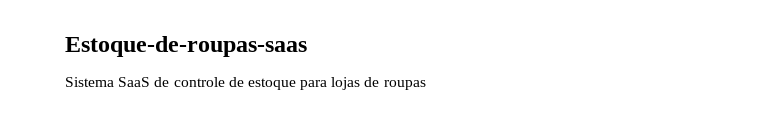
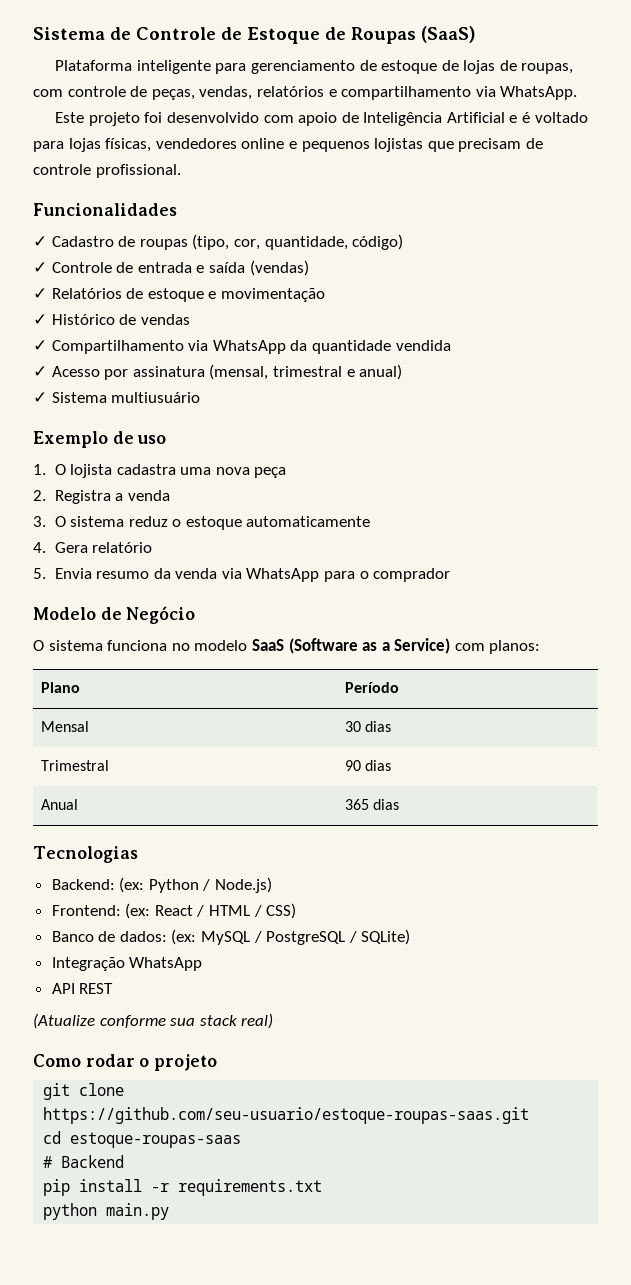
[65,36,307,57] [65,77,426,90] Estoque-de-roupas-saas // Sistema SaaS de controle de estoque para lojas de roupas -> [33,26,476,44] [55,60,574,74] [33,86,578,100] [55,112,588,126] [33,138,543,152] [33,164,181,178] [33,203,177,216] [33,234,404,250] [33,260,309,276] [33,288,325,302] [33,314,190,325] [33,340,451,354] [33,364,403,380] [33,392,201,403] [33,431,167,448] [33,464,287,478] [33,490,170,504] [33,516,371,530] [33,542,153,553] [33,568,451,582] [33,606,196,624] [33,638,541,654] [41,682,81,693] [345,682,400,693] [41,721,90,732] [345,721,392,732] [41,760,110,771] [345,760,392,771] [41,799,79,810] [345,799,400,810] [33,846,138,863] [51,877,273,893] [51,903,297,919] [51,929,411,945] [51,957,203,971] [51,983,114,994] [33,1013,274,1029] [33,1054,218,1071] [43,1083,125,1100] [43,1107,530,1124] [43,1131,242,1148] [43,1155,125,1168] [43,1179,323,1196] [43,1203,170,1220] Sistema de Controle de Estoque de Roupas (SaaS) // Plataforma inteligente para gerenciamento de estoque de lojas de roupas, com controle de peças, vendas, relatórios e compartilhamento via WhatsApp. // Este projeto foi desenvolvido com apoio de Inteligência Artificial e é voltado para lojas físicas, vendedores online e pequenos lojistas que precisam de controle profissional. // Funcionalidades // ✓ Cadastro de roupas (tipo, cor, quantidade, código) // ✓ Controle de entrada e saída (vendas) // ✓ Relatórios de estoque e movimentação // ✓ Histórico de vendas // ✓ Compartilhamento via WhatsApp da quantidade vendida // ✓ Acesso por assinatura (mensal, trimestral e anual) // ✓ Sistema multiusuário // Exemplo de uso // 1. O lojista cadastra uma nova peça // 2. Registra a venda // 3. O sistema reduz o estoque automaticamente // 4. Gera relatório // 5. Envia resumo da venda via WhatsApp para o comprador // Modelo de Negócio // O sistema funciona no modelo SaaS (Software as a Service) com planos: // Plano | Período // Mensal | 30 dias // Trimestral | 90 dias // Anual | 365 dias // Tecnologias // Backend: (ex: Python / Node.js) // Frontend: (ex: React / HTML / CSS) // Banco de dados: (ex: MySQL / PostgreSQL / SQLite) // Integração WhatsApp // API REST // (Atualize conforme sua stack real) // Como rodar o projeto // git clone https://github.com/seu-usuario/estoque-roupas-saas.git // cd estoque-roupas-saas // # Backend // pip install -r requirements.txt // python main.py

